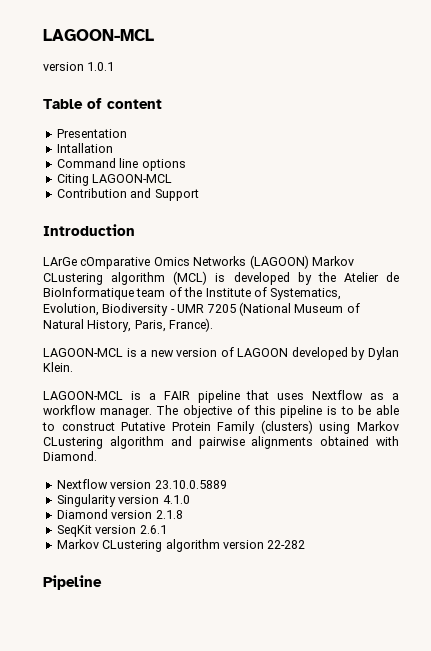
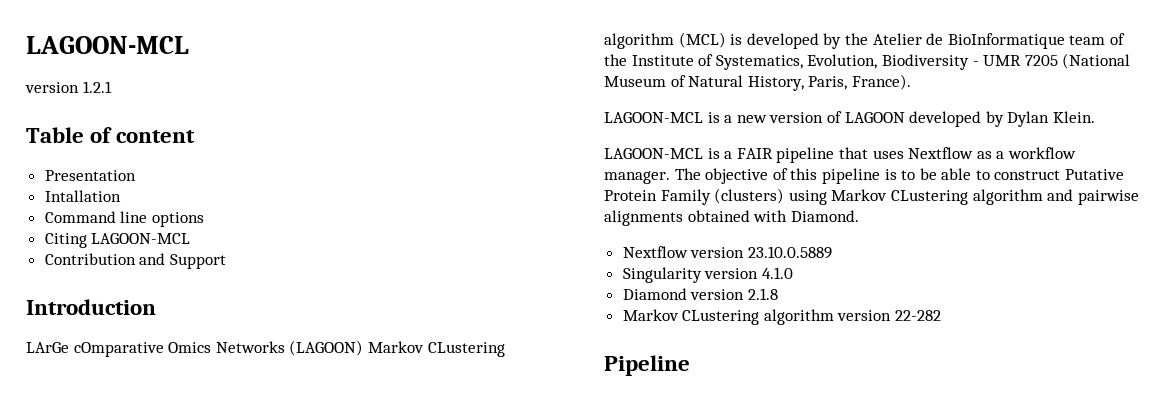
[87,62,115,71] 1.0.1 -> [82,81,112,93] 1.2.1
[56,525,167,537] // SeqKit version 2.6.1 -> (778, 294) none

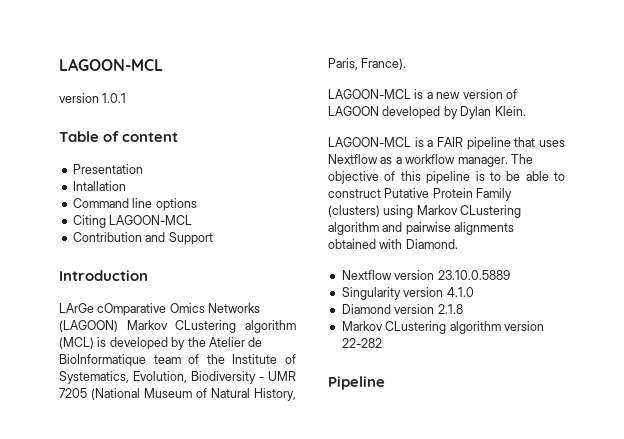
[82,81,112,93] 1.2.1 -> [102,93,127,103] 1.0.1

